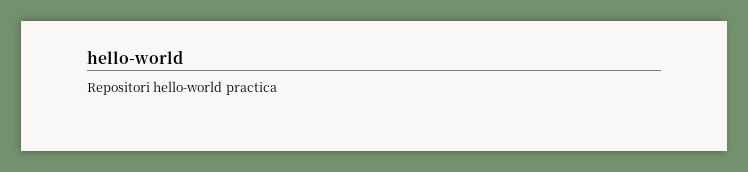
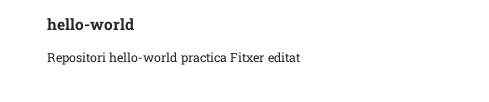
(277, 88) none -> [230,52,301,63] Fitxer editat

